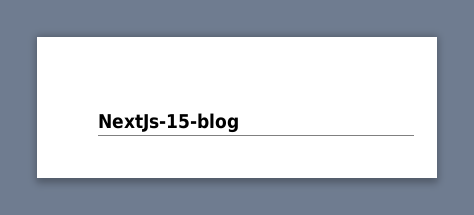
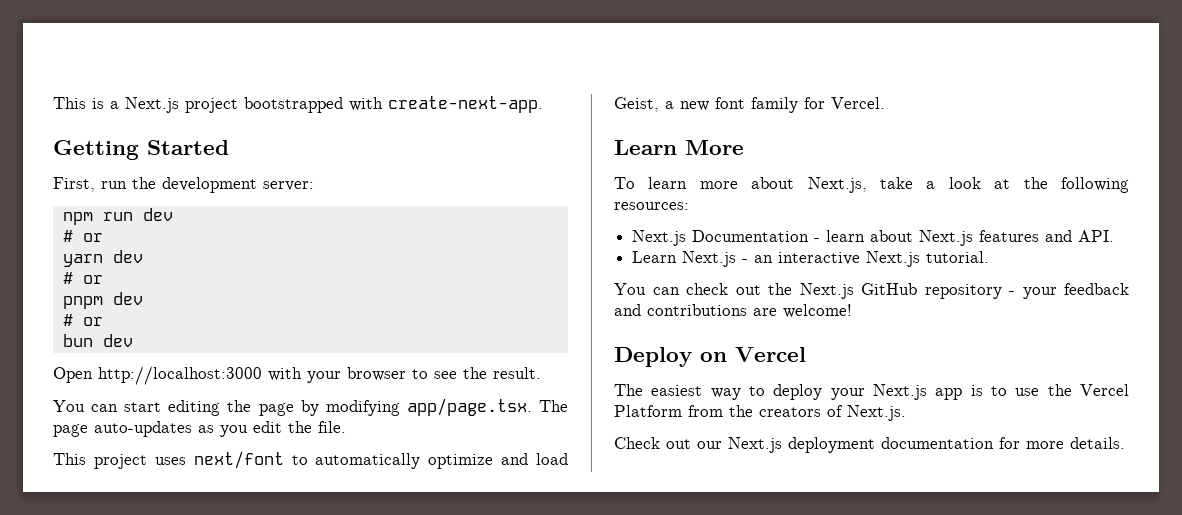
[98,113,239,133] NextJs-15-blog -> [53,96,543,113] [53,140,229,160] [53,177,314,193] [62,208,173,225] [62,230,103,242] [62,250,143,267] [62,272,103,284] [62,292,143,309] [62,314,103,326] [62,334,133,347] [53,366,541,385] [53,398,568,416] [53,421,346,437] [53,451,568,469] [614,97,885,113] [614,140,744,155] [614,177,1129,193] [614,202,689,210] [632,230,1115,246] [632,251,990,267] [614,283,1129,299] [614,304,852,318] [614,347,806,367] [614,384,1129,400] [614,405,906,421] [614,437,1125,453] This is a Next.js project bootstrapped with create-next-app. // Getting Started // First, run the development server: // npm run dev // # or // yarn dev // # or // pnpm dev // # or // bun dev // Open http://localhost:3000 with your browser to see the result. // You can start editing the page by modifying app/page.tsx. The page auto-updates as you edit the file. // This project uses next/font to automatically optimize and load Geist, a new font family for Vercel. // Learn More // To learn more about Next.js, take a look at the following resources: // Next.js Documentation - learn about Next.js features and API. // Learn Next.js - an interactive Next.js tutorial. // You can check out the Next.js GitHub repository - your feedback and contributions are welcome! // Deploy on Vercel // The easiest way to deploy your Next.js app is to use the Vercel Platform from the creators of Next.js. // Check out our Next.js deployment documentation for more details.

